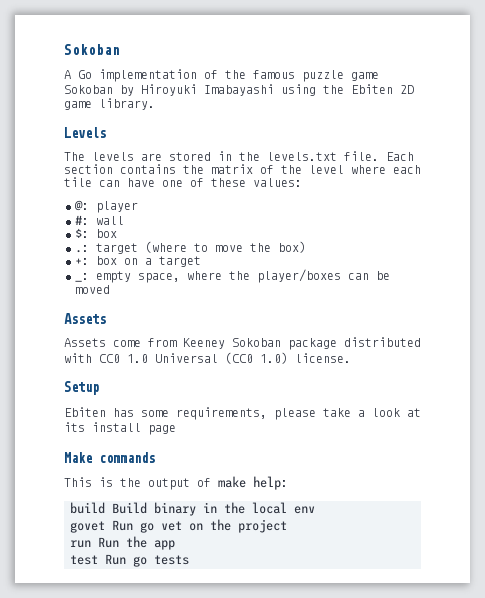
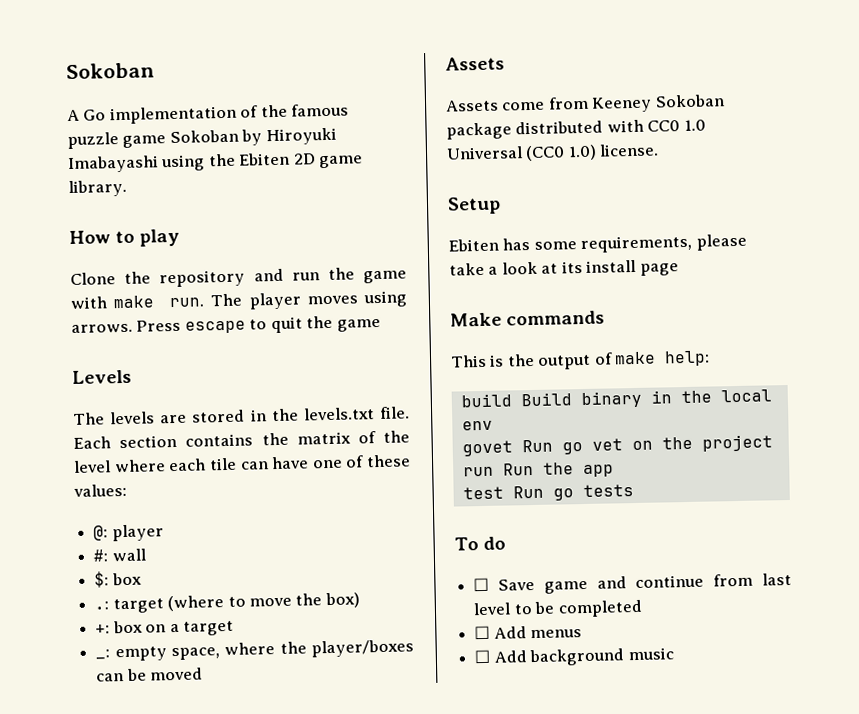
(155, 104) none -> [69,228,181,247] [70,267,407,288] [70,290,408,310] [71,315,381,334] // How to play // Clone the repository and run the game with make run. The player moves using arrows. Press escape to quit the game
(189, 560) none -> [454,536,507,551] [473,572,792,594] [473,599,643,618] [474,625,583,640] [474,647,674,667] // To do // ☐ Save game and continue from last level to be completed // ☐ Add menus // ☐ Add background music

